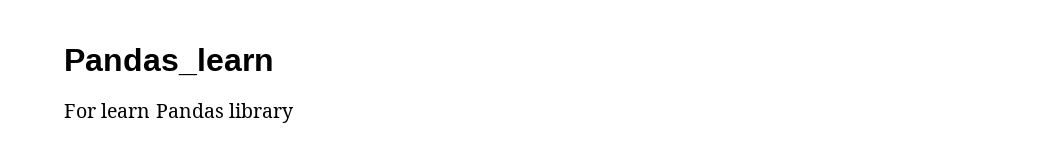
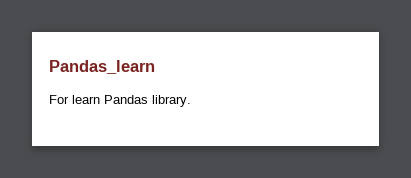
[228,103,294,123] library -> [152,95,191,107] library.

